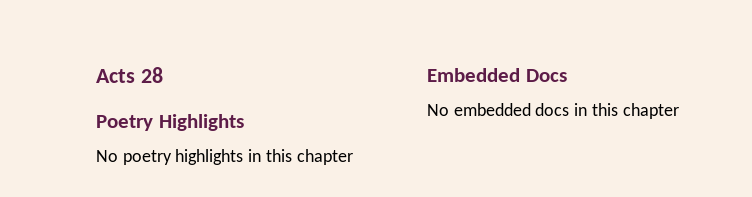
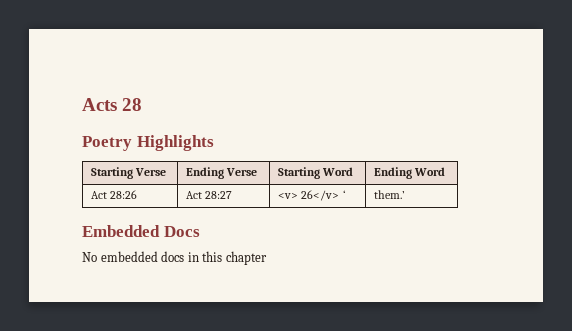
[96,149,353,165] // No poetry highlights in this chapter -> [91,167,167,179] [186,167,258,179] [278,167,354,179] [374,167,446,179] [91,190,138,199] [186,191,233,199] [278,190,346,201] [374,190,406,199] // Starting Verse | Ending Verse | Starting Word | Ending Word // Act 28:26 | Act 28:27 | <v> 26</v> ‘ | them.’

